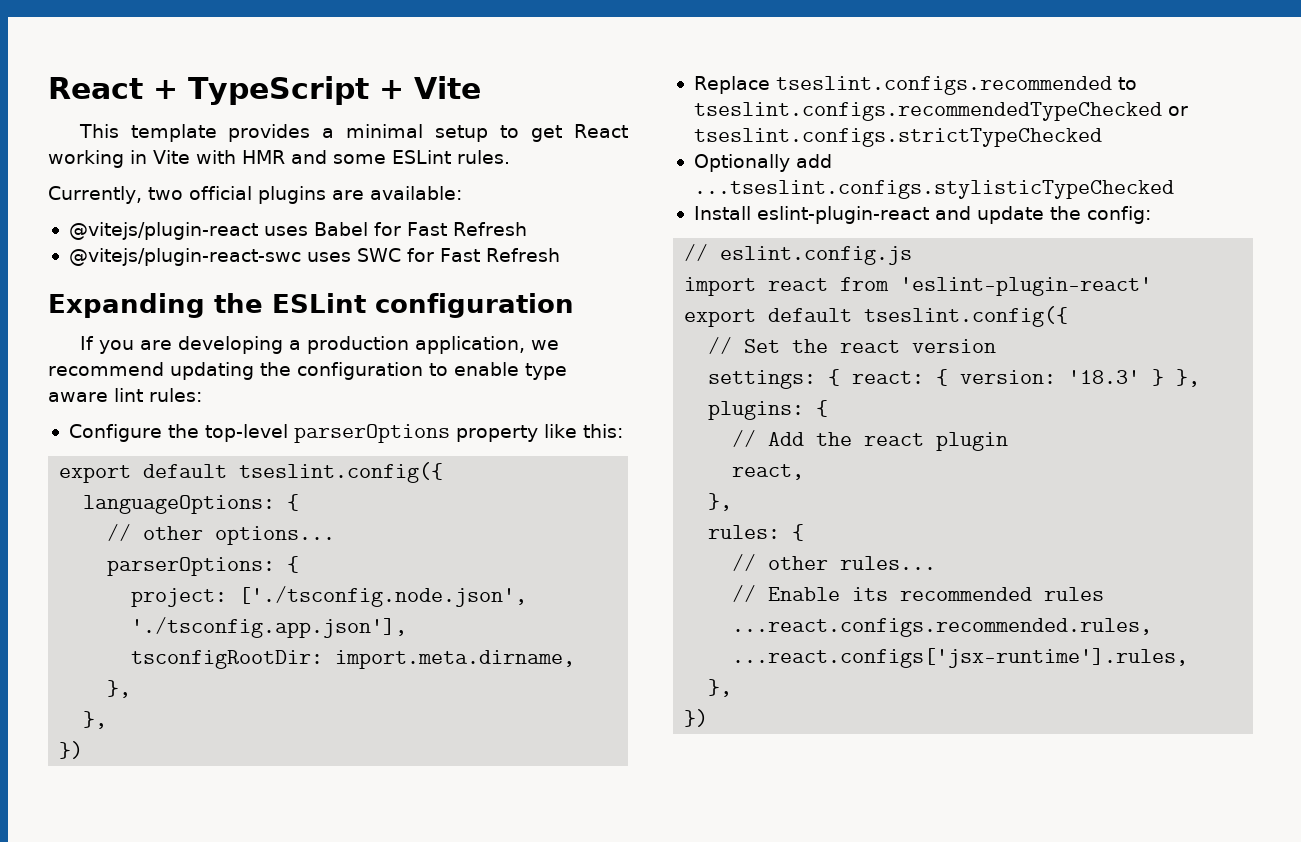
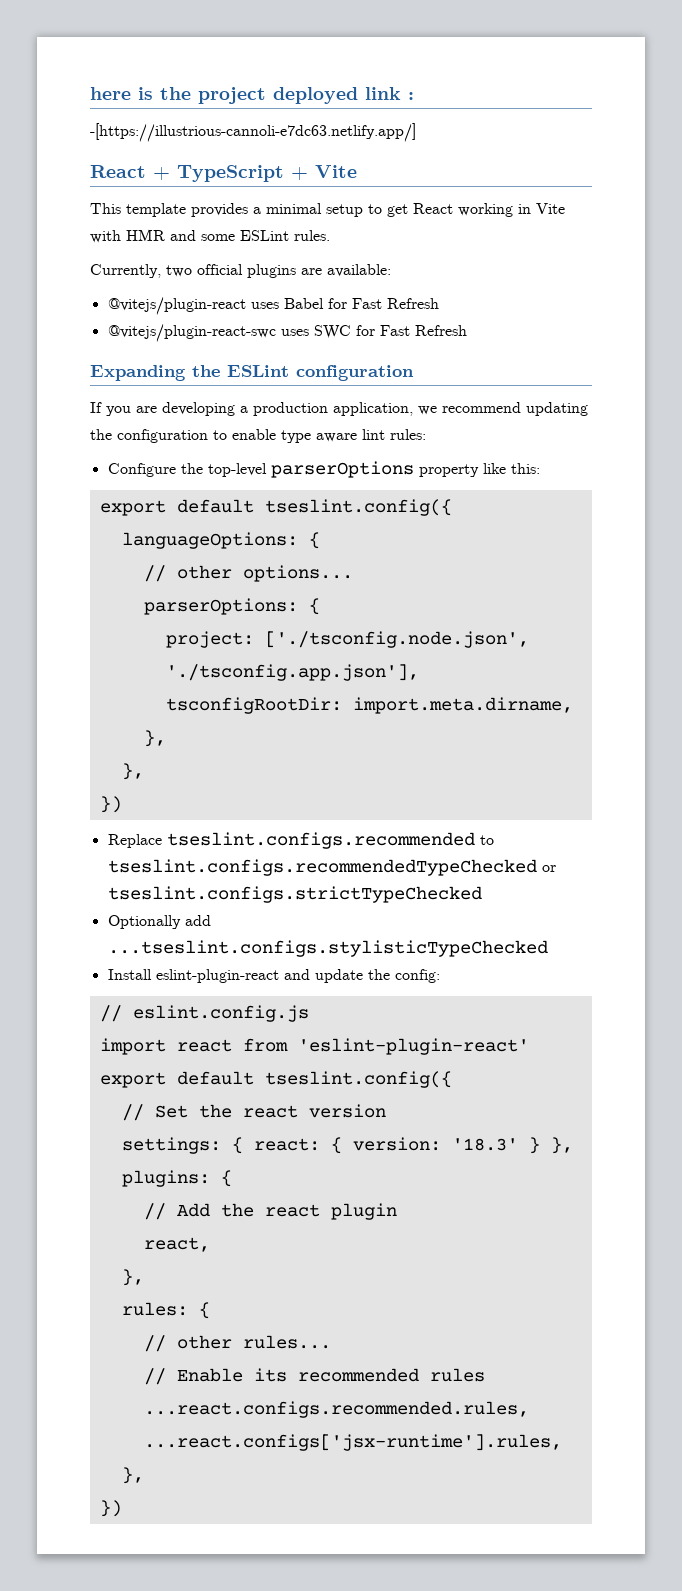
(48, 88) none -> [90,87,414,104] [90,123,416,142] here is the project deployed link : // -[https://illustrious-cannoli-e7dc63.netlify.app/] //

